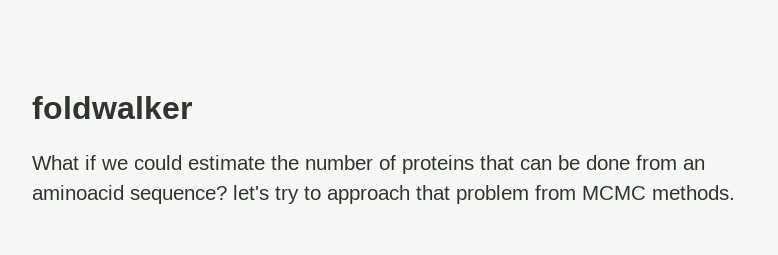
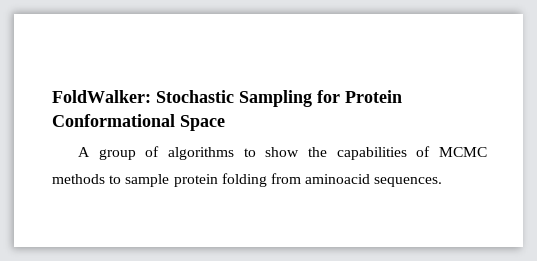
[32,96,192,119] [32,155,705,174] [32,185,735,204] foldwalker // What if we could estimate the number of proteins that can be done from an aminoacid sequence? let's try to approach that problem from MCMC methods. -> [52,90,402,107] [52,114,225,131] [77,146,488,160] [52,173,443,187] FoldWalker: Stochastic Sampling for Protein Conformational Space // A group of algorithms to show the capabilities of MCMC methods to sample protein folding from aminoacid sequences.

